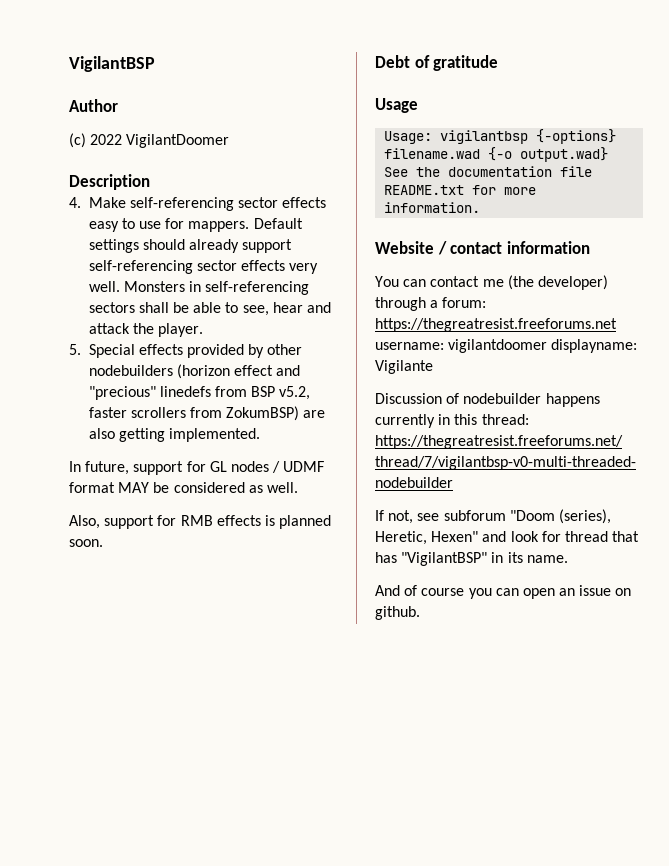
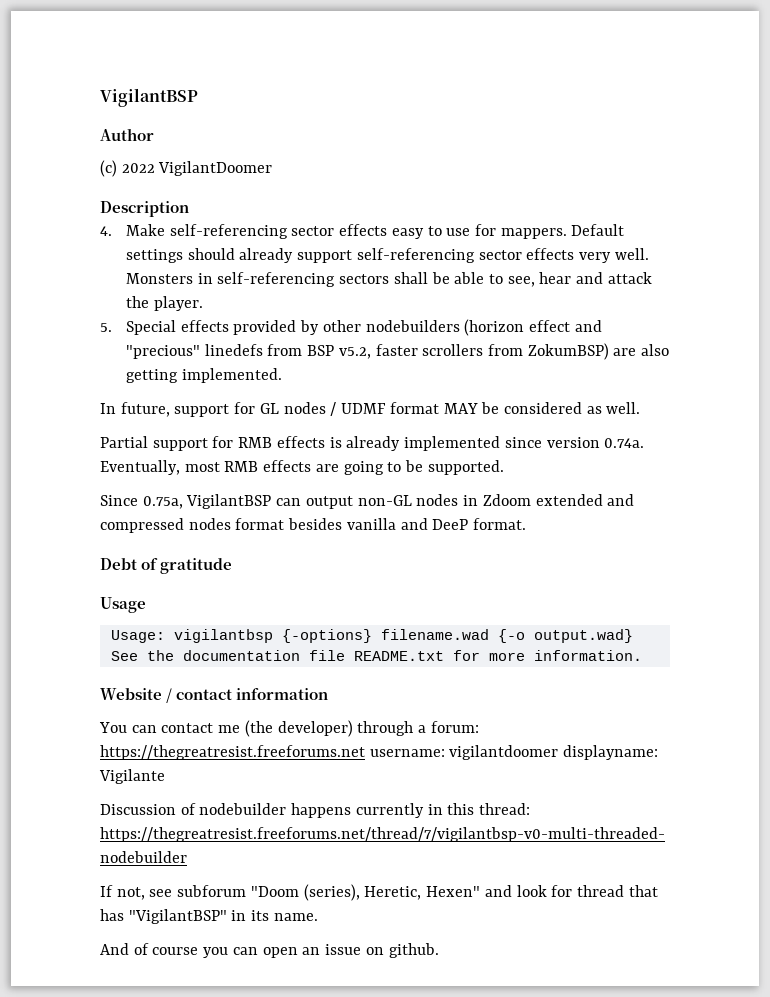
[69,515,100,529] Also, -> [100,436,148,448] Partial
[279,515,332,529] [69,539,103,547] planned soon. -> [346,436,645,451] [100,460,504,475] [100,494,635,509] [100,518,527,533] already implemented since version 0.74a. Eventually, most RMB effects are going to be supported. // Since 0.75a, VigilantBSP can output non-GL nodes in Zdoom extended and compressed nodes format besides vanilla and DeeP format.

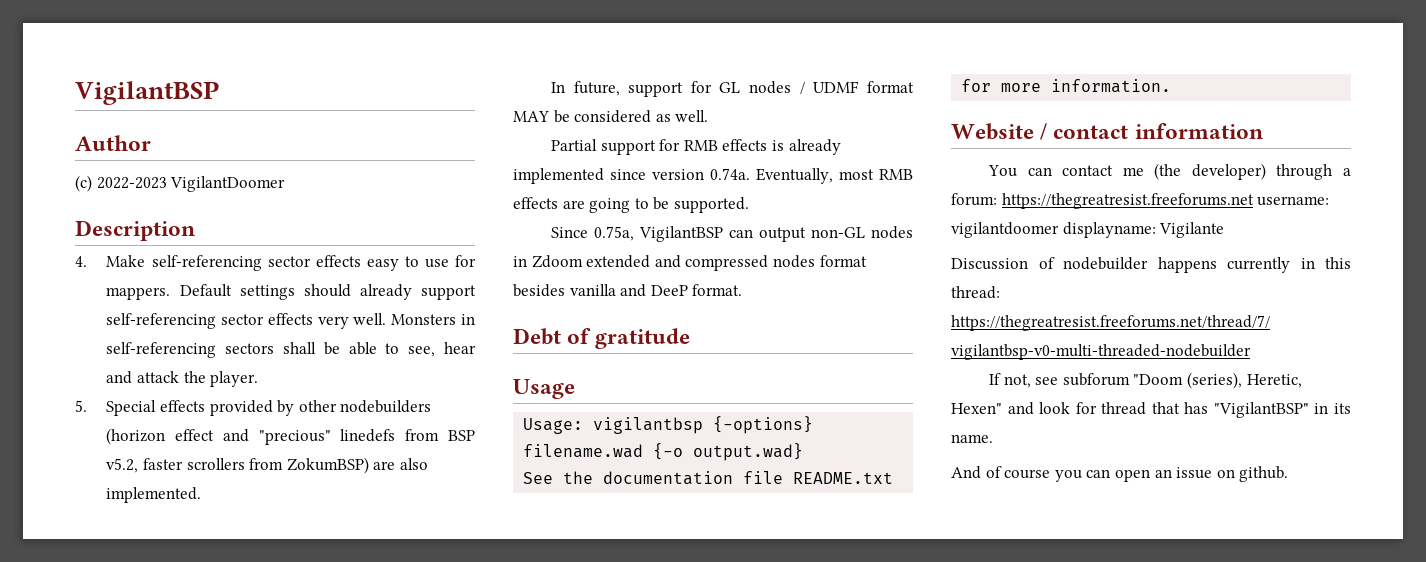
[121,163,155,173] 2022 -> [96,177,167,189] 2022-2023
[125,369,178,383] getting -> (428, 464) none

